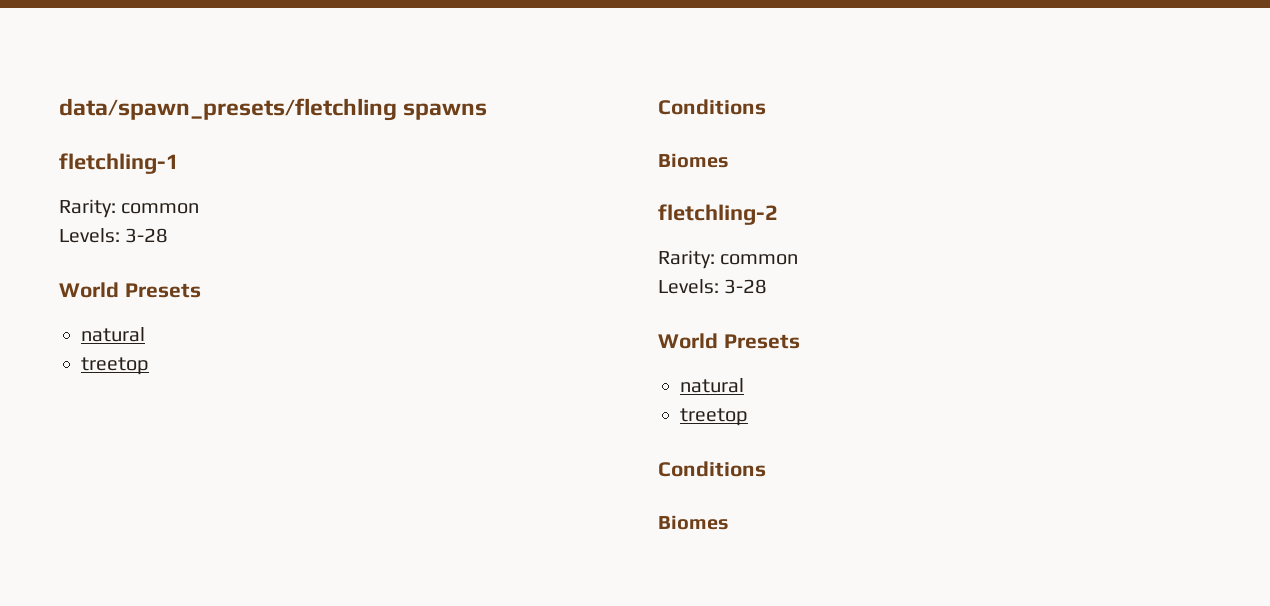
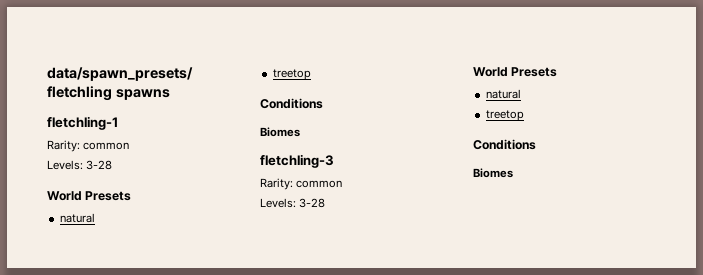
[658,204,778,225] fletchling-2 -> [260,154,334,168] fletchling-3

